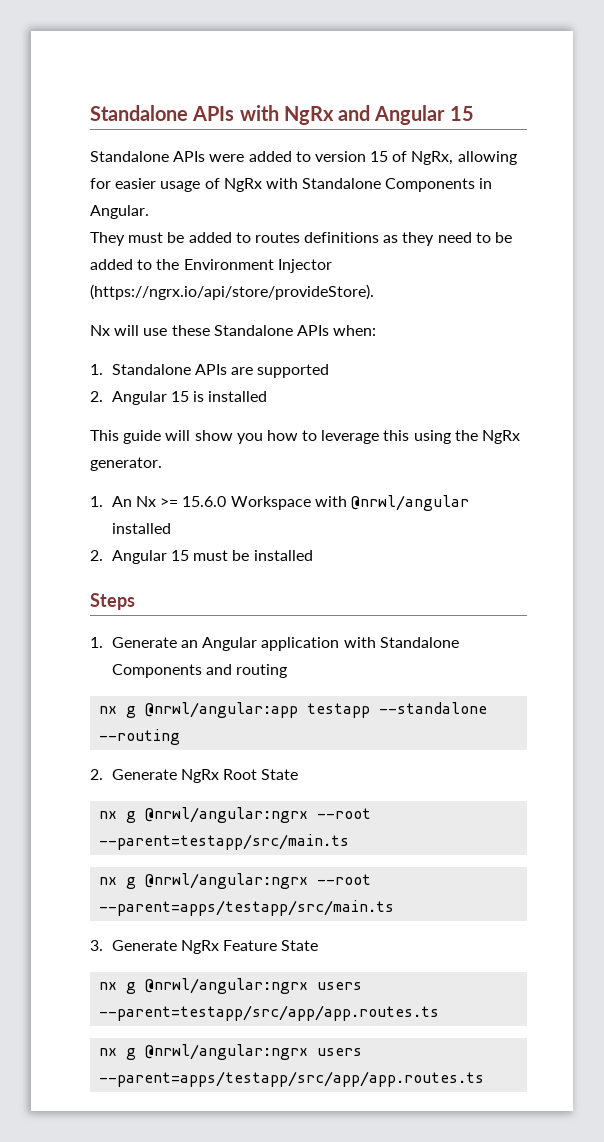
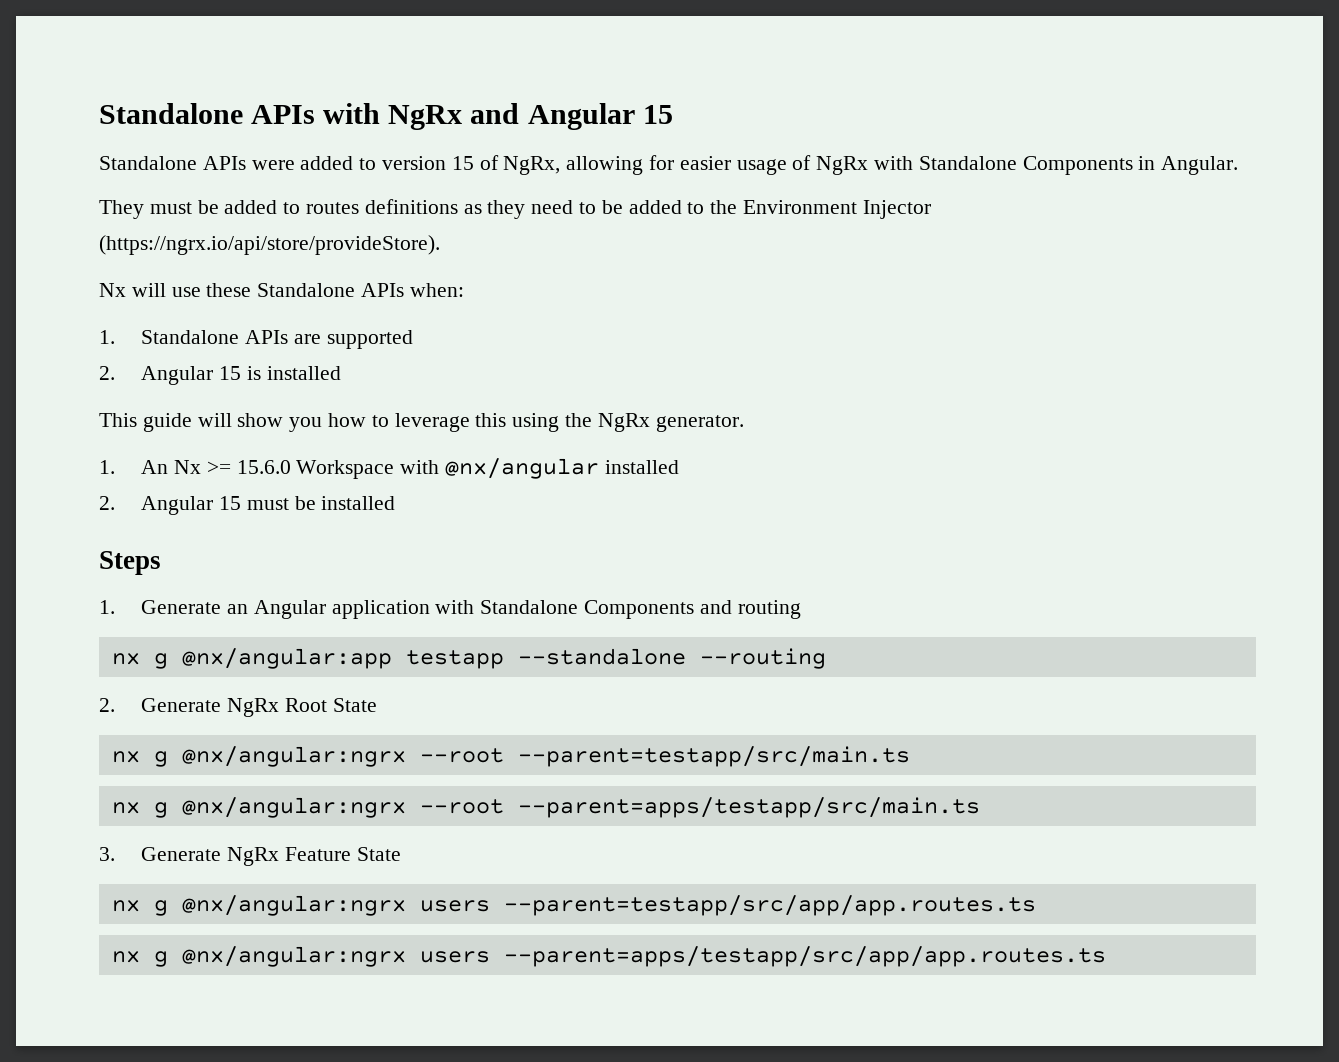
[350,495,469,511] @nrwl/angular -> [444,458,599,479] @nx/angular
[145,702,299,718] @nrwl/angular:app -> [181,648,392,669] @nx/angular:app
[145,807,309,823] @nrwl/angular:ngrx -> [181,746,406,767] @nx/angular:ngrx
[145,873,309,889] @nrwl/angular:ngrx -> [181,797,406,818] @nx/angular:ngrx
[145,978,309,994] @nrwl/angular:ngrx -> [181,895,406,916] @nx/angular:ngrx
[145,1044,309,1060] @nrwl/angular:ngrx -> [181,946,406,967] @nx/angular:ngrx

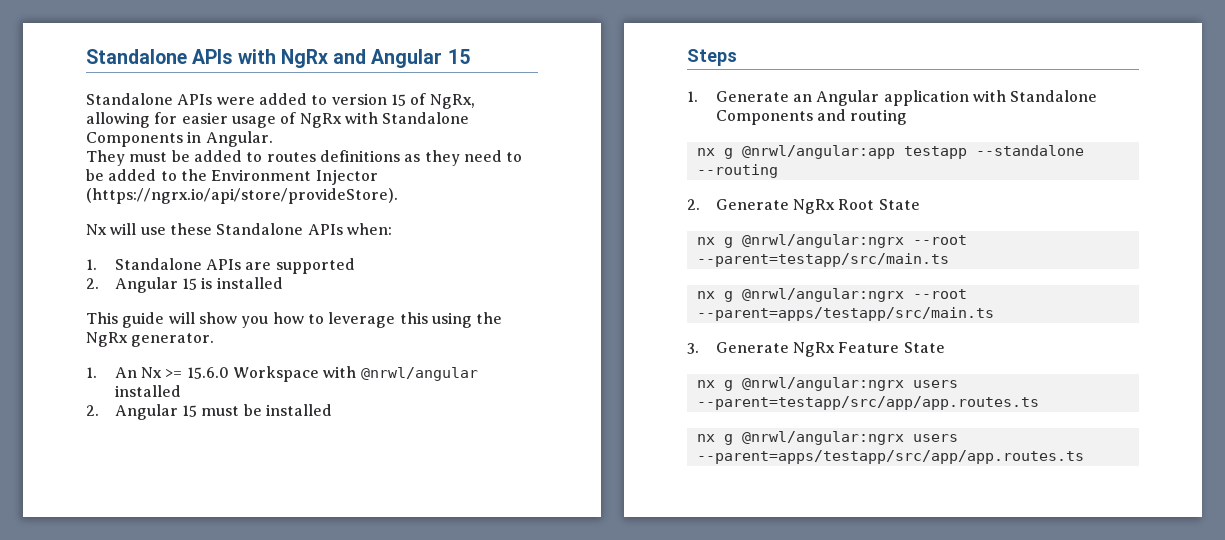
[444,458,599,479] @nx/angular -> [360,367,478,381] @nrwl/angular
[181,648,392,669] @nx/angular:app -> [741,145,895,159] @nrwl/angular:app
[181,746,406,767] @nx/angular:ngrx -> [741,234,904,248] @nrwl/angular:ngrx
[181,797,406,818] @nx/angular:ngrx -> [741,288,904,302] @nrwl/angular:ngrx
[181,895,406,916] @nx/angular:ngrx -> [741,377,904,391] @nrwl/angular:ngrx
[181,946,406,967] @nx/angular:ngrx -> [741,431,904,445] @nrwl/angular:ngrx

